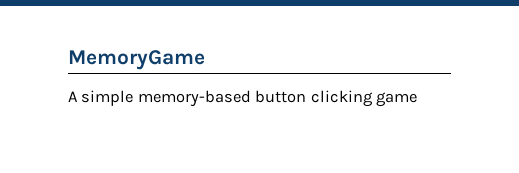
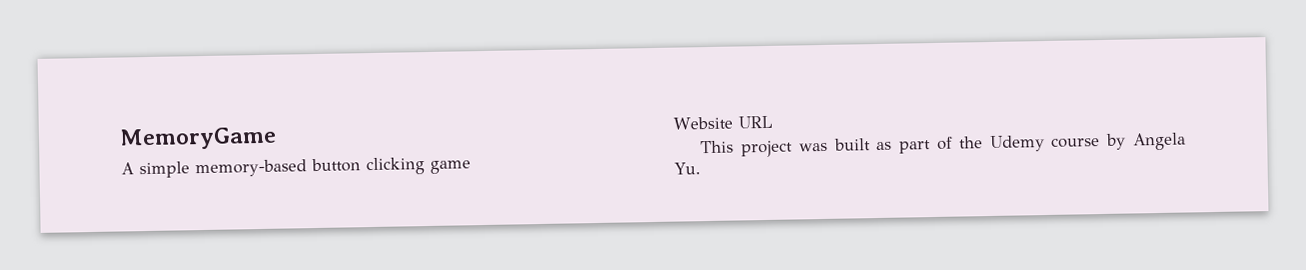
(418, 99) none -> [673,115,773,130] [700,132,1186,158] [674,162,701,175] // Website URL // This project was built as part of the Udemy course by Angela Yu.

